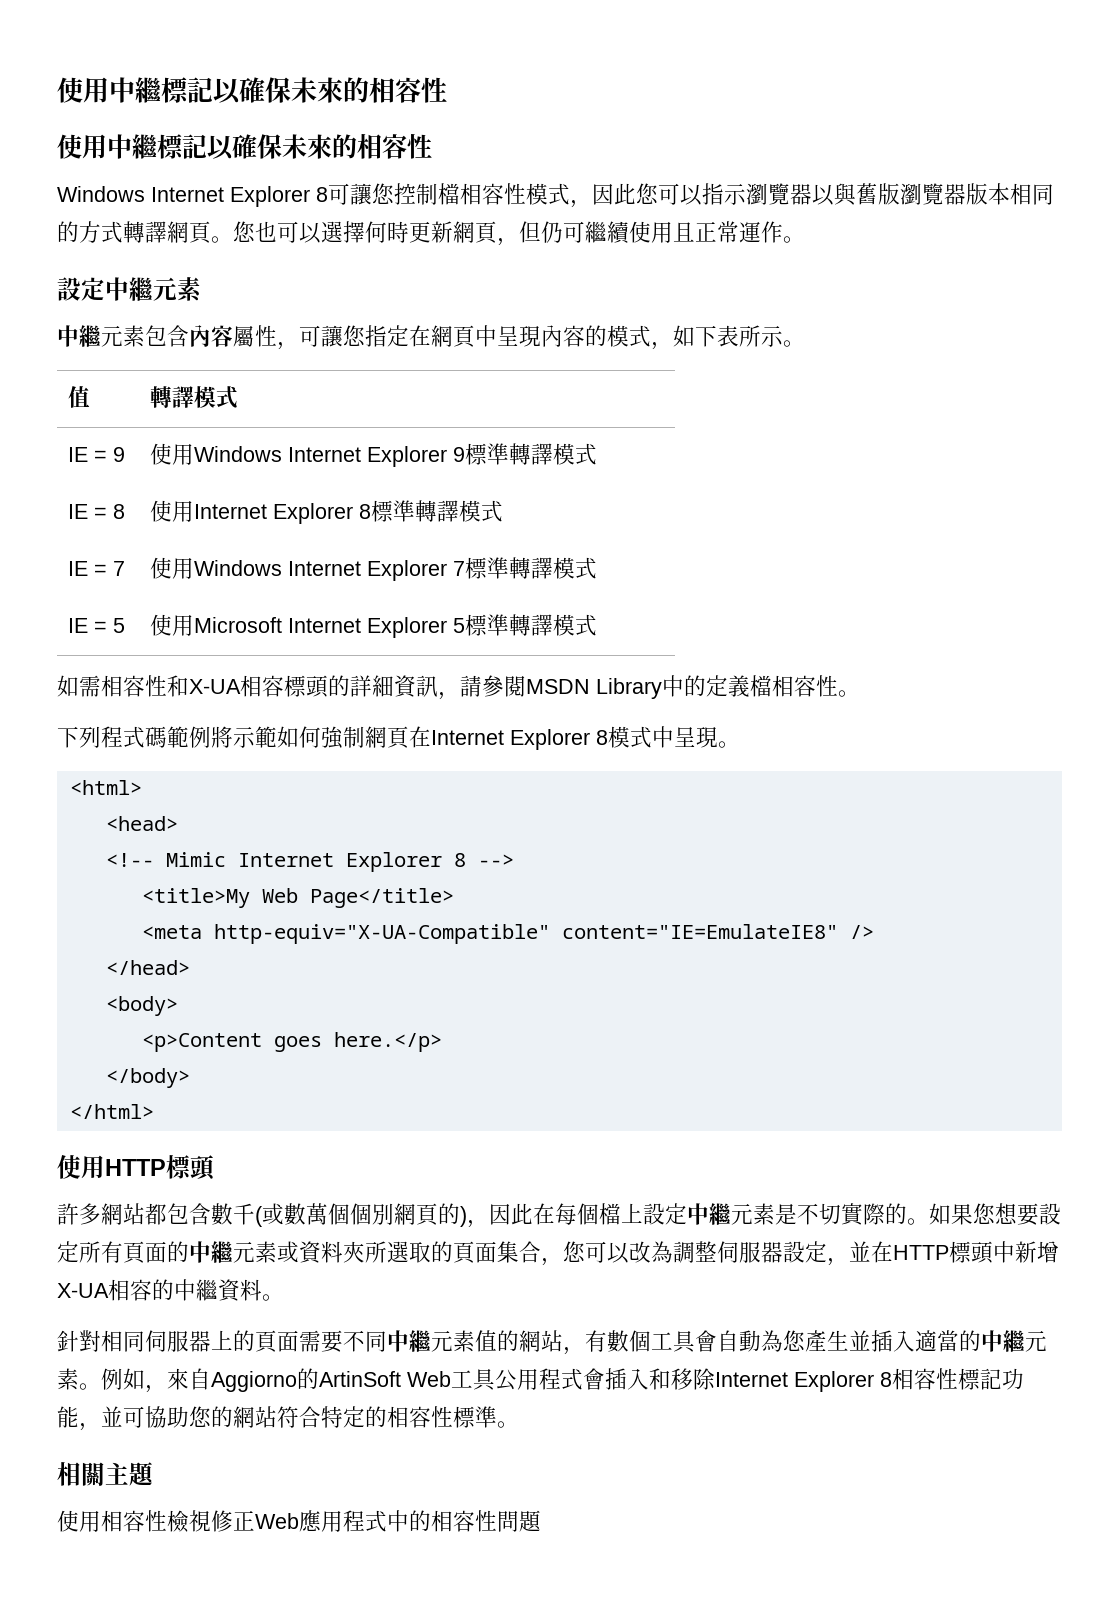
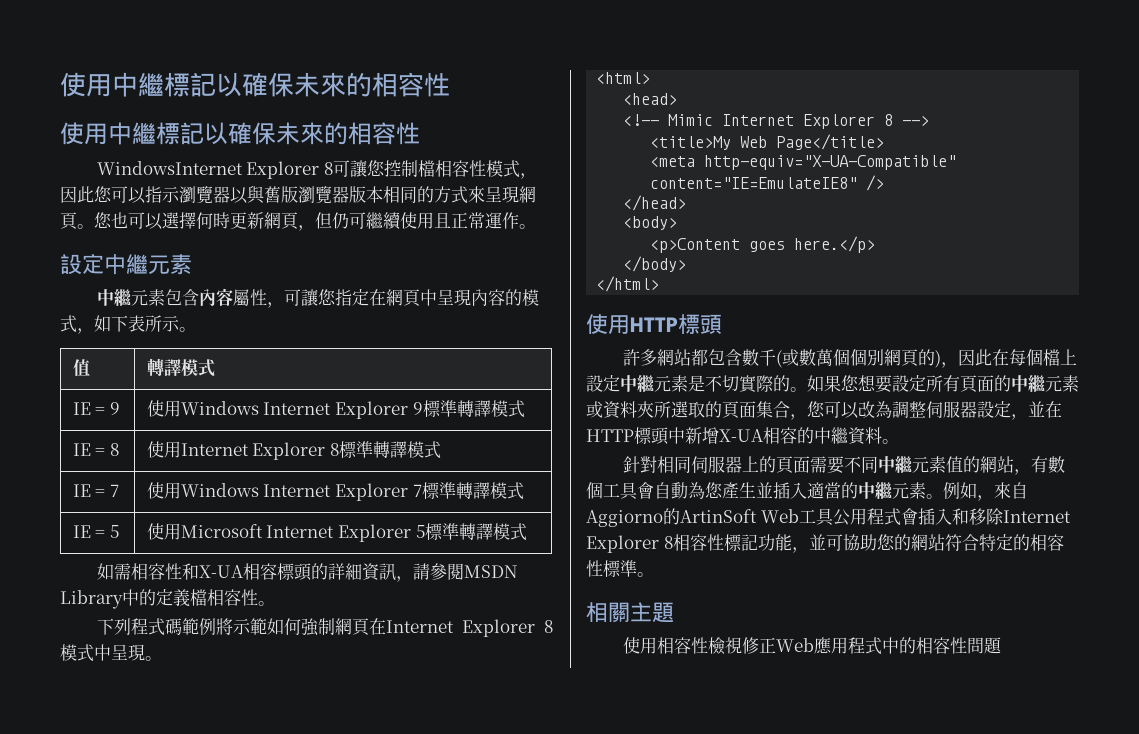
[57,186,224,202] Windows Internet -> [96,161,243,175] WindowsInternet
[123,221,167,243] 轉譯 -> [468,186,519,203] 來呈現

